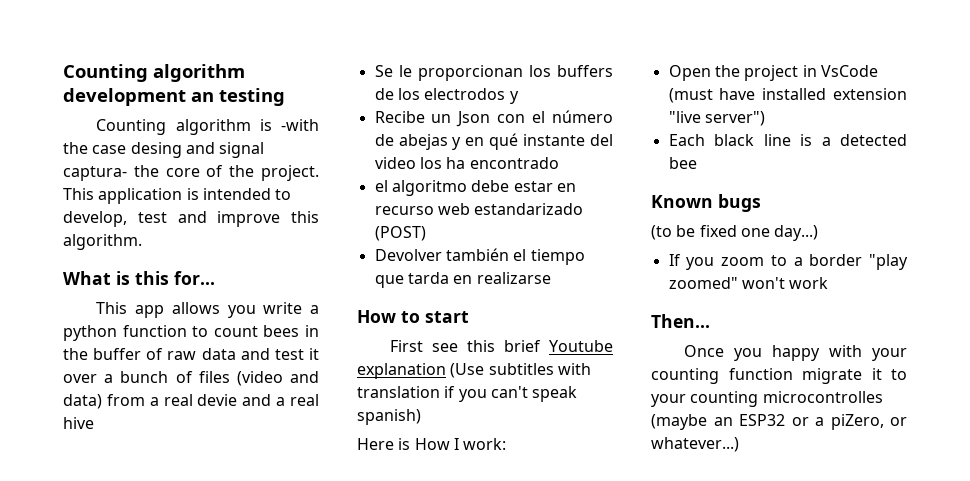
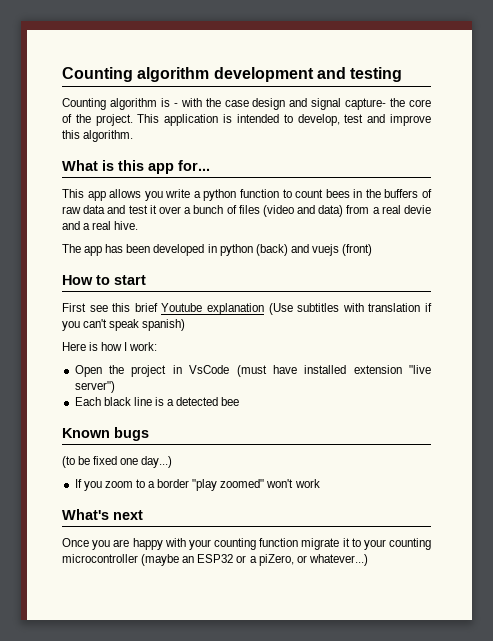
[191,92,214,102] an -> [316,67,346,79] and
[281,119,320,131] -with -> [173,98,202,107] - with
[130,142,182,158] desing -> [252,98,286,110] design
[63,166,127,181] captura- -> [345,98,387,110] capture-
(169, 278) none -> [148,163,174,174] app
[93,348,142,360] buffer -> [384,189,419,198] buffers
[63,417,94,429] [374,65,613,81] [374,88,519,104] [374,110,613,127] [374,133,613,150] [374,157,559,169] [374,180,576,196] [374,203,584,215] [374,226,426,241] [374,248,585,265] [374,272,551,288] hive // Se le proporcionan los buffers de los electrodos y // Recibe un Json con el número de abejas y en qué instante del video los ha encontrado // el algoritmo debe estar en recurso web estandarizado (POST) // Devolver también el tiempo que tarda en realizarse -> [114,221,139,230] [62,244,373,256] hive. // The app has been developed in python (back) and vuejs (front)
[414,438,450,450] How -> [101,342,123,351] how
[651,314,710,328] Then... -> [62,509,143,520] What's next
(763, 354) none -> [113,539,130,547] are
[762,391,883,403] microcontrolles -> [62,554,138,563] microcontroller

